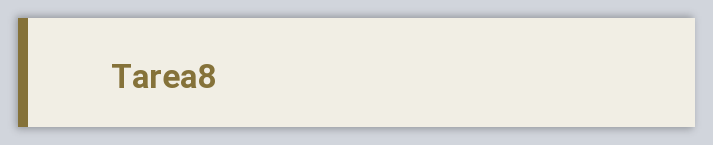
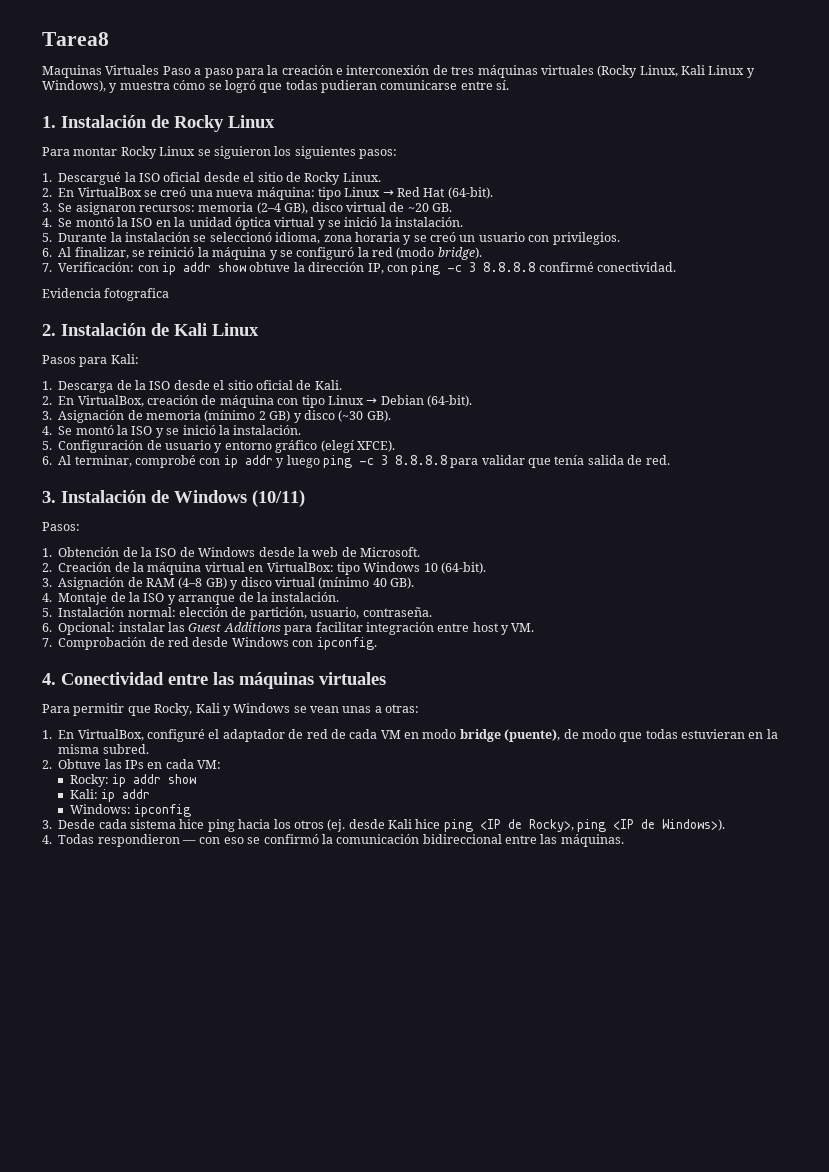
(216, 76) none -> [42,65,755,78] [42,80,510,93] [42,115,275,132] [42,146,397,159] [42,172,381,185] [42,187,493,200] [42,202,452,215] [42,217,464,230] [42,232,620,245] [42,247,482,260] [42,262,676,275] [42,288,170,301] [42,323,259,336] [42,354,139,367] [42,380,342,393] [42,395,472,408] [42,410,391,423] [42,425,302,438] [42,440,395,453] [42,455,670,468] [42,490,305,507] [42,522,80,531] [42,547,420,557] [42,562,486,575] [42,577,414,590] [42,592,340,605] [42,607,432,620] [42,622,535,635] [42,637,377,650] [42,672,386,689] [42,703,420,716] [42,729,778,742] [58,744,149,754] [42,759,222,769] [69,774,196,787] [69,789,150,802] [69,804,191,817] [42,819,726,832] [42,834,624,847] // Maquinas Virtuales Paso a paso para la creación e interconexión de tres máquinas virtuales (Rocky Linux, Kali Linux y Windows), y muestra cómo se logró que todas pudieran comunicarse entre sí. // 1. Instalación de Rocky Linux // Para montar Rocky Linux se siguieron los siguientes pasos: // 1. Descargué la ISO oficial desde el sitio de Rocky Linux. // 2. En VirtualBox se creó una nueva máquina: tipo Linux → Red Hat (64-bit). // 3. Se asignaron recursos: memoria (2–4 GB), disco virtual de ~20 GB. // 4. Se montó la ISO en la unidad óptica virtual y se inició la instalación. // 5. Durante la instalación se seleccionó idioma, zona horaria y se creó un usuario con privilegios. // 6. Al finalizar, se reinició la máquina y se configuró la red (modo bridge). // 7. Verificación: con ip addr show obtuve la dirección IP, con ping -c 3 8.8.8.8 confirmé conectividad. // Evidencia fotografica // 2. Instalación de Kali Linux // Pasos para Kali: // 1. Descarga de la ISO desde el sitio oficial de Kali. // 2. En VirtualBox, creación de máquina con tipo Linux → Debian (64-bit). // 3. Asignación de memoria (mínimo 2 GB) y disco (~30 GB). // 4. Se montó la ISO y se inició la instalación. // 5. Configuración de usuario y entorno gráfico (elegí XFCE). // 6. Al terminar, comprobé con ip addr y luego ping -c 3 8.8.8.8 para validar que tenía salida de red. // 3. Instalación de Windows (10/11) // Pasos: // 1. Obtención de la ISO de Windows desde la web de Microsoft. // 2. Creación de la máquina virtual en VirtualBox: tipo Windows 10 (64-bit). // 3. Asignación de RAM (4–8 GB) y disco virtual (mínimo 40 GB). // 4. Montaje de la ISO y arranque de la instalación. // 5. Instalación normal: elección de partición, usuario, contraseña. // 6. Opcional: instalar las Guest Additions para facilitar integración entre host y VM. // 7. Comprobación de red desde Windows con ipconfig. // 4. Conectividad entre las máquinas virtuales // Para permitir que Rocky, Kali y Windows se vean unas a otras: // 1. En VirtualBox, configuré el adaptador de red de cada VM en modo bridge (puente), de modo que todas estuvieran en la misma subred. // 2. Obtuve las IPs en cada VM: // Rocky: ip addr show // Kali: ip addr // Windows: ipconfig // 3. Desde cada sistema hice ping hacia los otros (ej. desde Kali hice ping <IP de Rocky>, ping <IP de Windows>). // 4. Todas respondieron — con eso se confirmó la comunicación bidireccional entre las máquinas.

